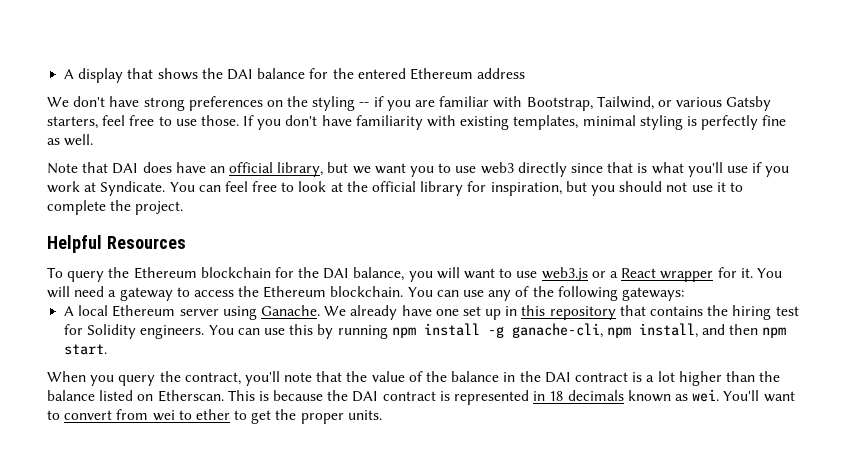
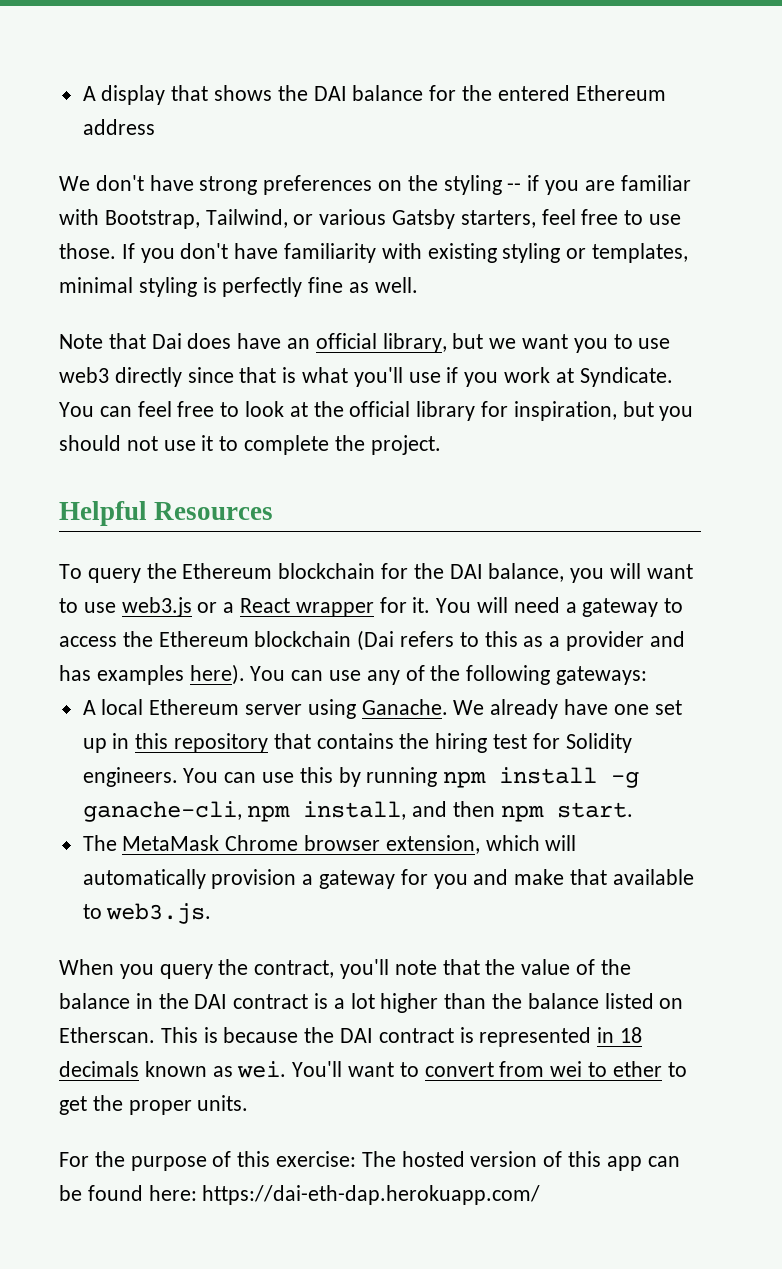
(510, 123) none -> [502,243,587,263] styling or
[112,163,139,174] DAI -> [151,333,182,349] Dai
[330,286,404,297] blockchain. -> [254,630,685,651] [59,664,245,685] blockchain (Dai refers to this as a provider and has examples here).
(108, 349) none -> [82,835,577,854] [82,869,694,889] [82,903,212,924] // The MetaMask Chrome browser extension, which will automatically provision a gateway for you and make that available to web3.js.
(382, 415) none -> [59,1151,680,1171] [59,1185,541,1205] // For the purpose of this exercise: The hosted version of this app can be found here: https://dai-eth-dap.herokuapp.com/

